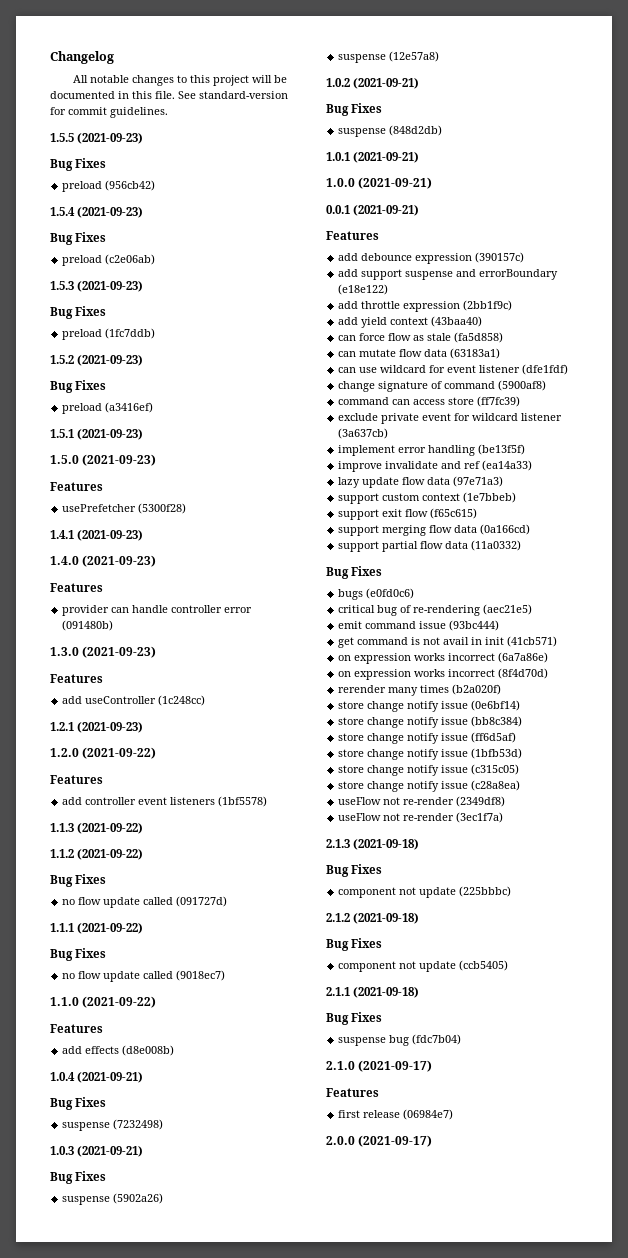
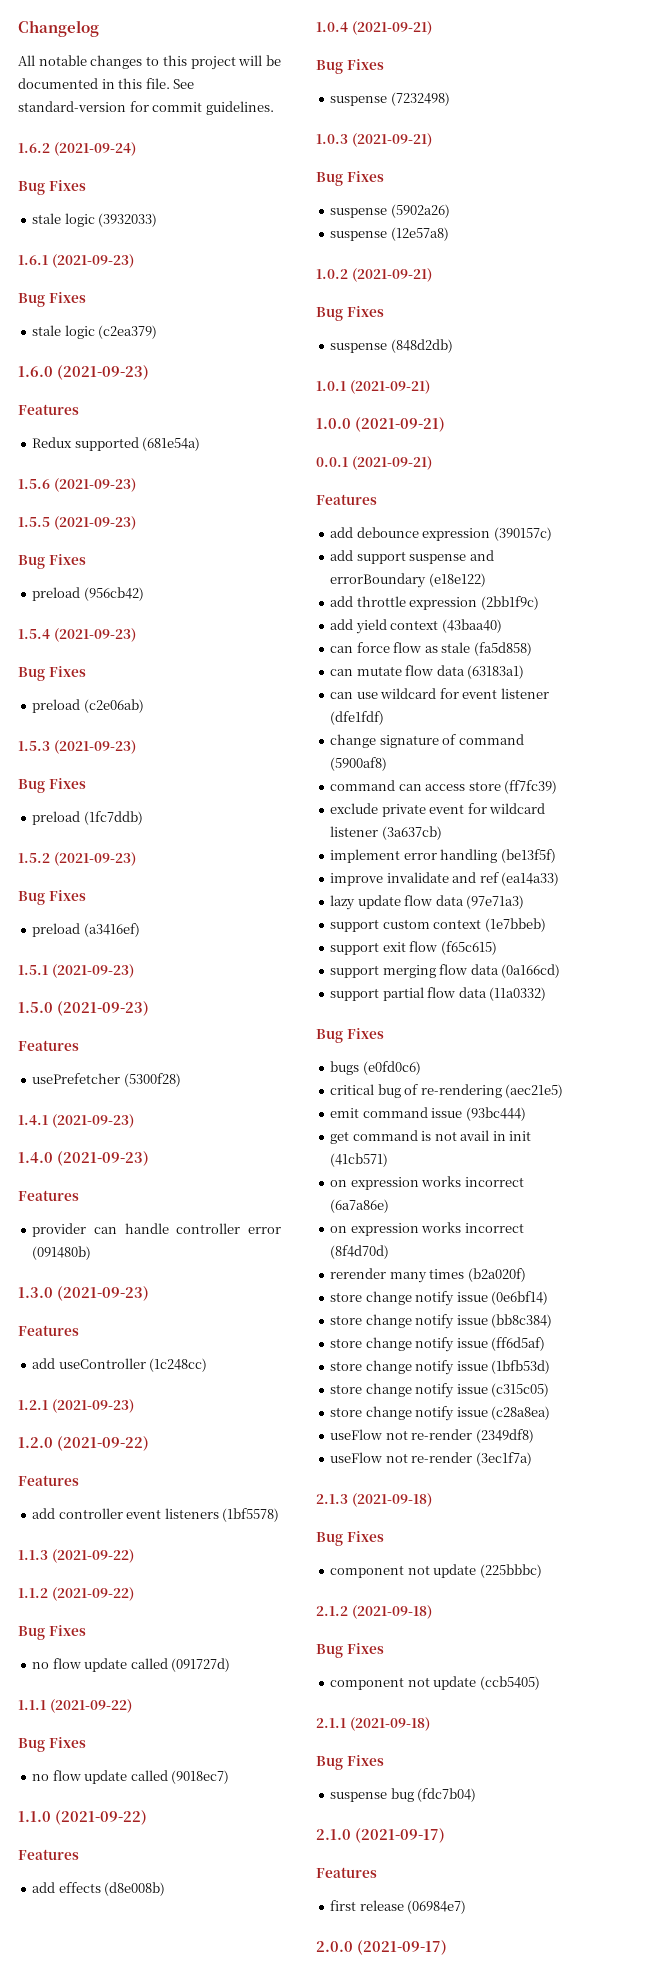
(168, 112) none -> [18,142,136,156] [18,180,86,195] [32,213,158,227] [18,254,134,268] [18,292,86,307] [32,325,158,339] [18,365,149,380] [18,404,79,415] [32,437,201,451] [18,478,136,492] // 1.6.2 (2021-09-24) // Bug Fixes // stale logic (3932033) // 1.6.1 (2021-09-23) // Bug Fixes // stale logic (c2ea379) // 1.6.0 (2021-09-23) // Features // Redux supported (681e54a) // 1.5.6 (2021-09-23)

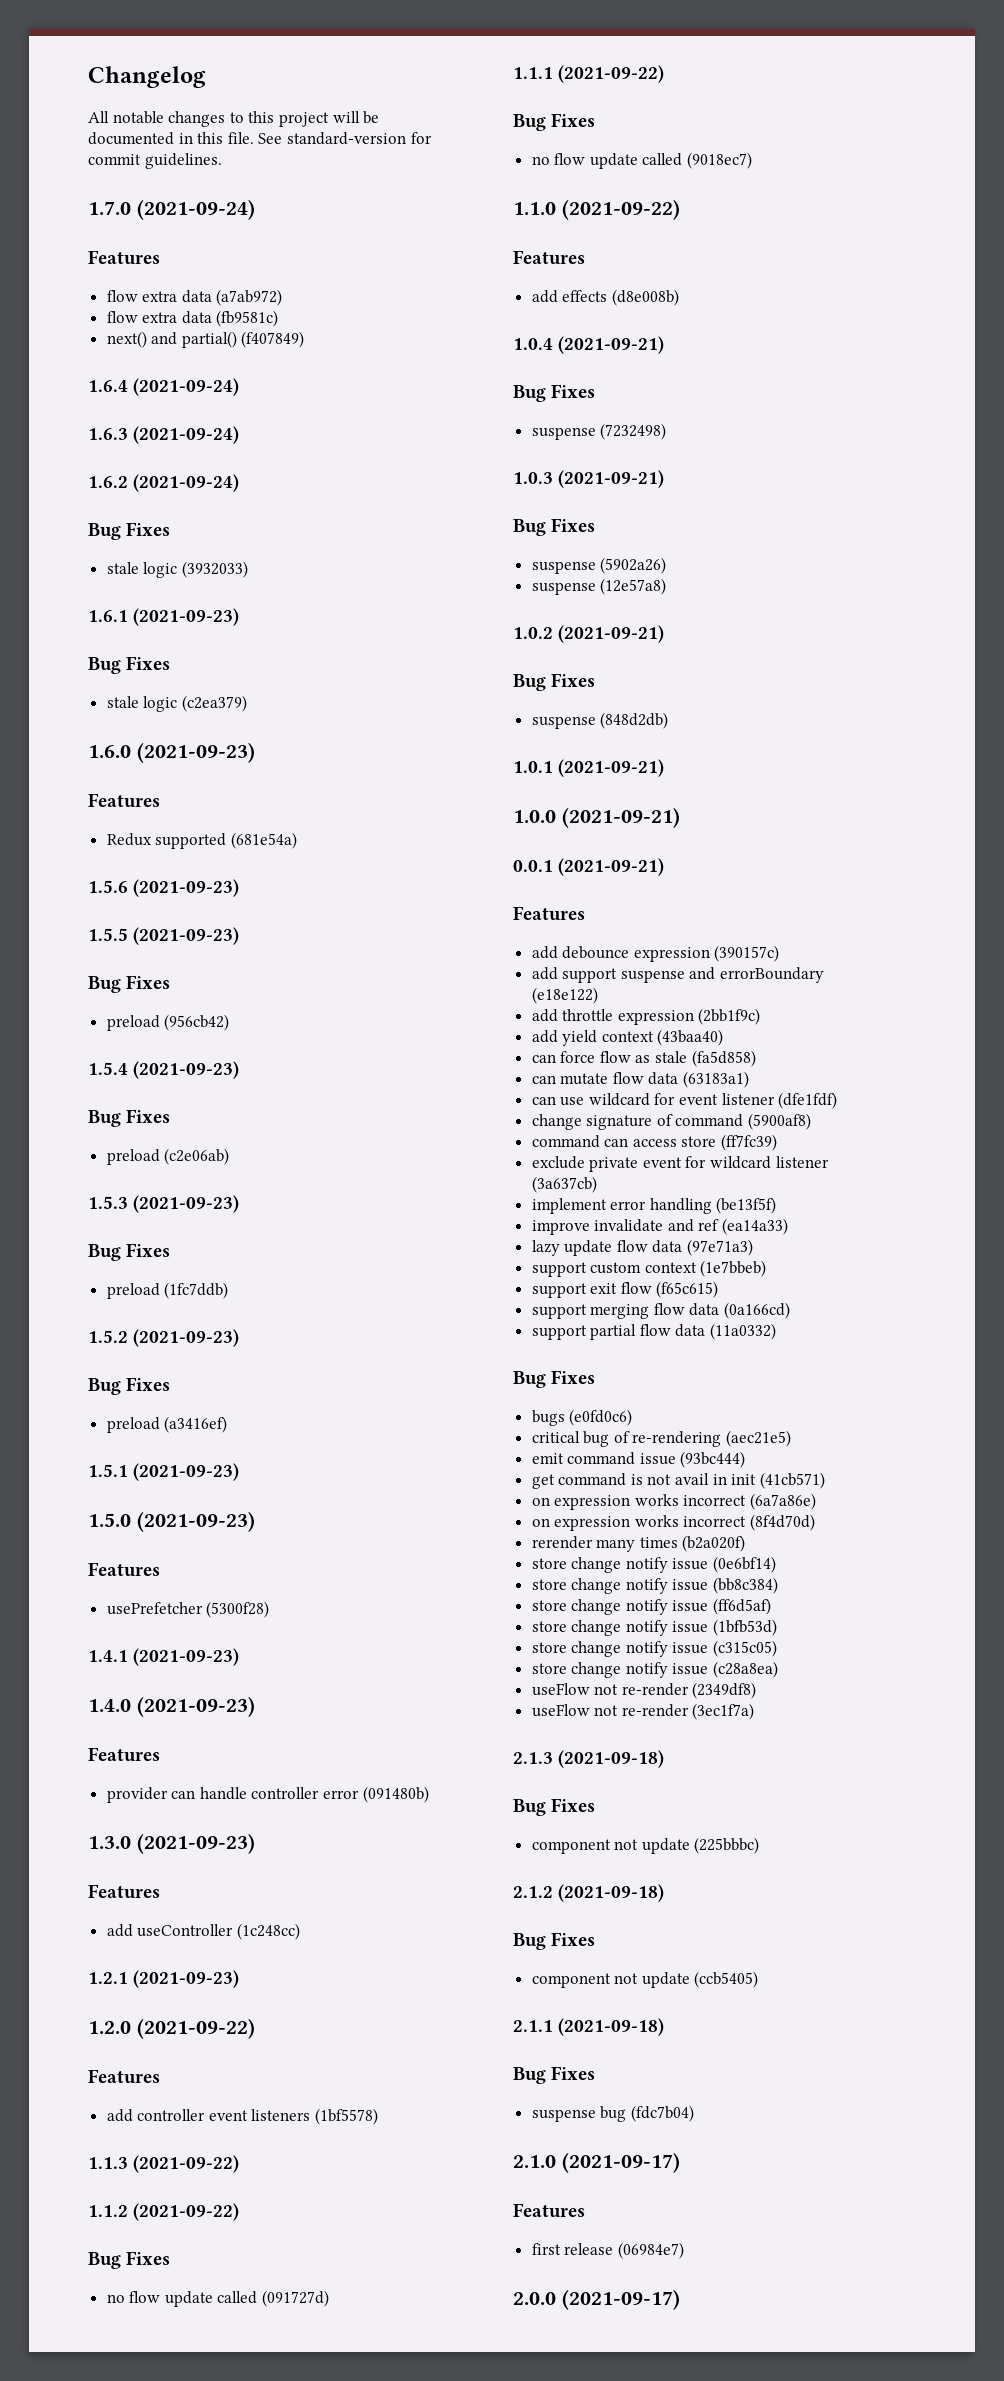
(274, 108) none -> [88,199,255,220] [88,250,160,265] [106,289,283,306] [106,310,279,327] [106,331,305,348] [88,378,240,396] [88,426,240,444] // 1.7.0 (2021-09-24) // Features // flow extra data (a7ab972) // flow extra data (fb9581c) // next() and partial() (f407849) // 1.6.4 (2021-09-24) // 1.6.3 (2021-09-24)

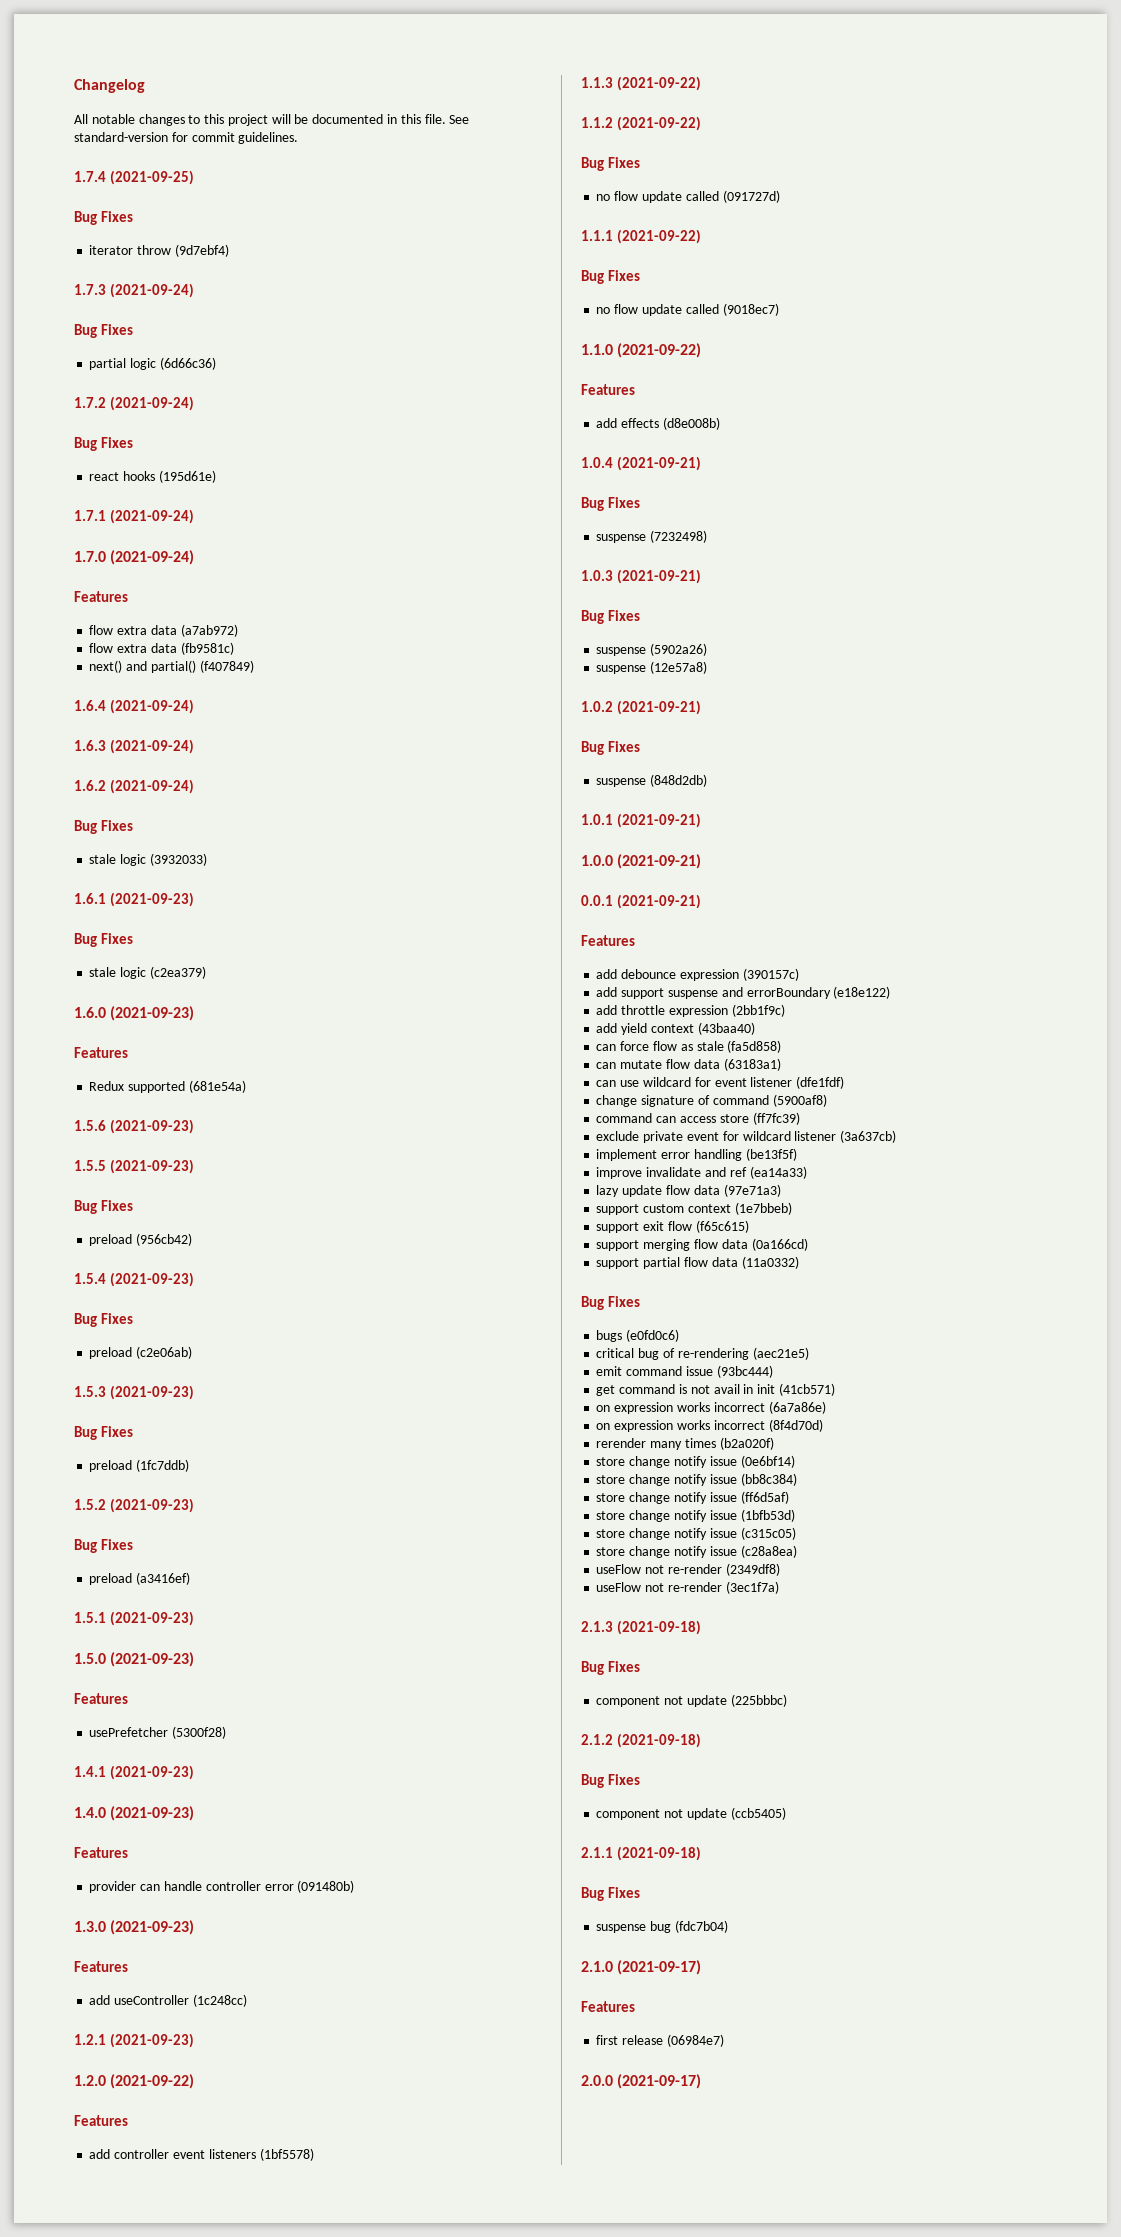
(222, 161) none -> [74,170,194,185] [74,211,133,225] [89,244,229,257] [74,283,194,298] [74,324,133,338] [89,357,216,370] [74,396,194,411] [74,437,133,451] [89,470,216,483] [74,509,194,524] // 1.7.4 (2021-09-25) // Bug Fixes // iterator throw (9d7ebf4) // 1.7.3 (2021-09-24) // Bug Fixes // partial logic (6d66c36) // 1.7.2 (2021-09-24) // Bug Fixes // react hooks (195d61e) // 1.7.1 (2021-09-24)

